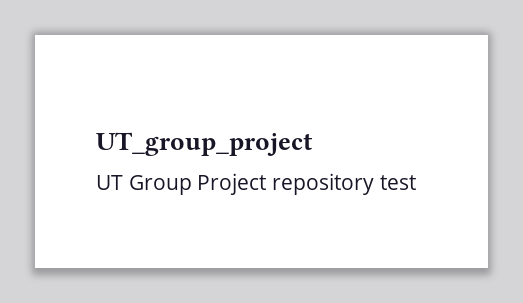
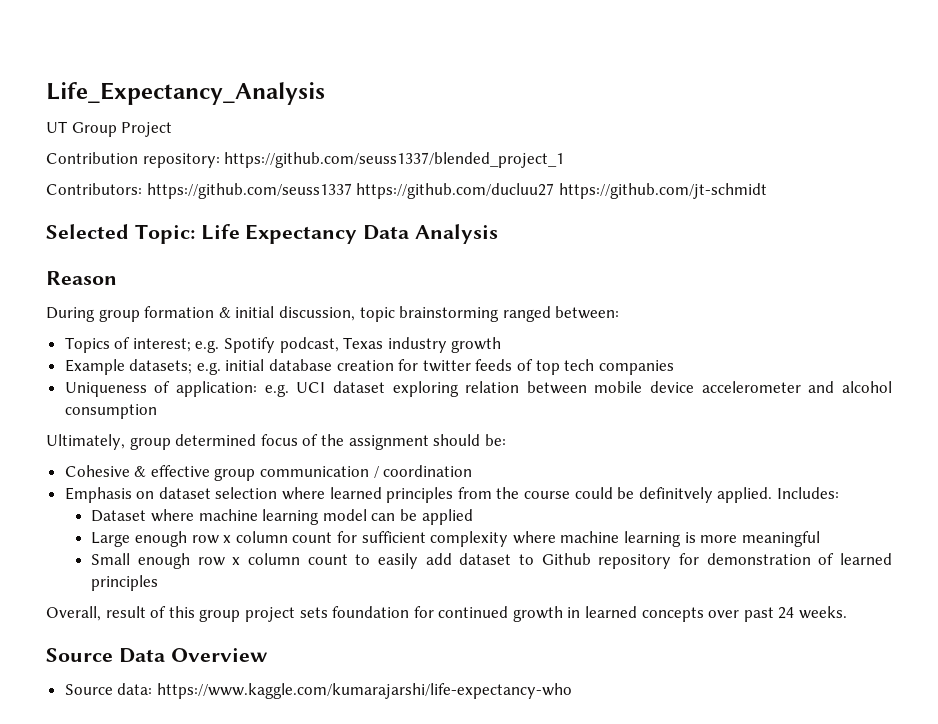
[96,132,313,156] UT_group_project -> [46,82,325,105] Life_Expectancy_Analysis
[272,173,416,195] repository test -> [46,152,565,168] [46,183,767,199] [46,224,499,244] [46,271,117,285] [46,306,620,322] [64,337,502,353] [64,359,674,375] [64,381,892,397] [64,404,157,419] [46,434,506,450] [64,465,473,481] [64,487,839,503] [91,509,473,525] [91,531,820,547] [91,553,892,569] [91,575,159,591] [46,606,848,622] [46,648,268,663] [64,683,572,699] // Contribution repository: https://github.com/seuss1337/blended_project_1 // Contributors: https://github.com/seuss1337 https://github.com/ducluu27 https://github.com/jt-schmidt // Selected Topic: Life Expectancy Data Analysis // Reason // During group formation & initial discussion, topic brainstorming ranged between: // Topics of interest; e.g. Spotify podcast, Texas industry growth // Example datasets; e.g. initial database creation for twitter feeds of top tech companies // Uniqueness of application: e.g. UCI dataset exploring relation between mobile device accelerometer and alcohol consumption // Ultimately, group determined focus of the assignment should be: // Cohesive & effective group communication / coordination // Emphasis on dataset selection where learned principles from the course could be definitvely applied. Includes: // Dataset where machine learning model can be applied // Large enough row x column count for sufficient complexity where machine learning is more meaningful // Small enough row x column count to easily add dataset to Github repository for demonstration of learned principles // Overall, result of this group project sets foundation for continued growth in learned concepts over past 24 weeks. // Source Data Overview // Source data: https://www.kaggle.com/kumarajarshi/life-expectancy-who

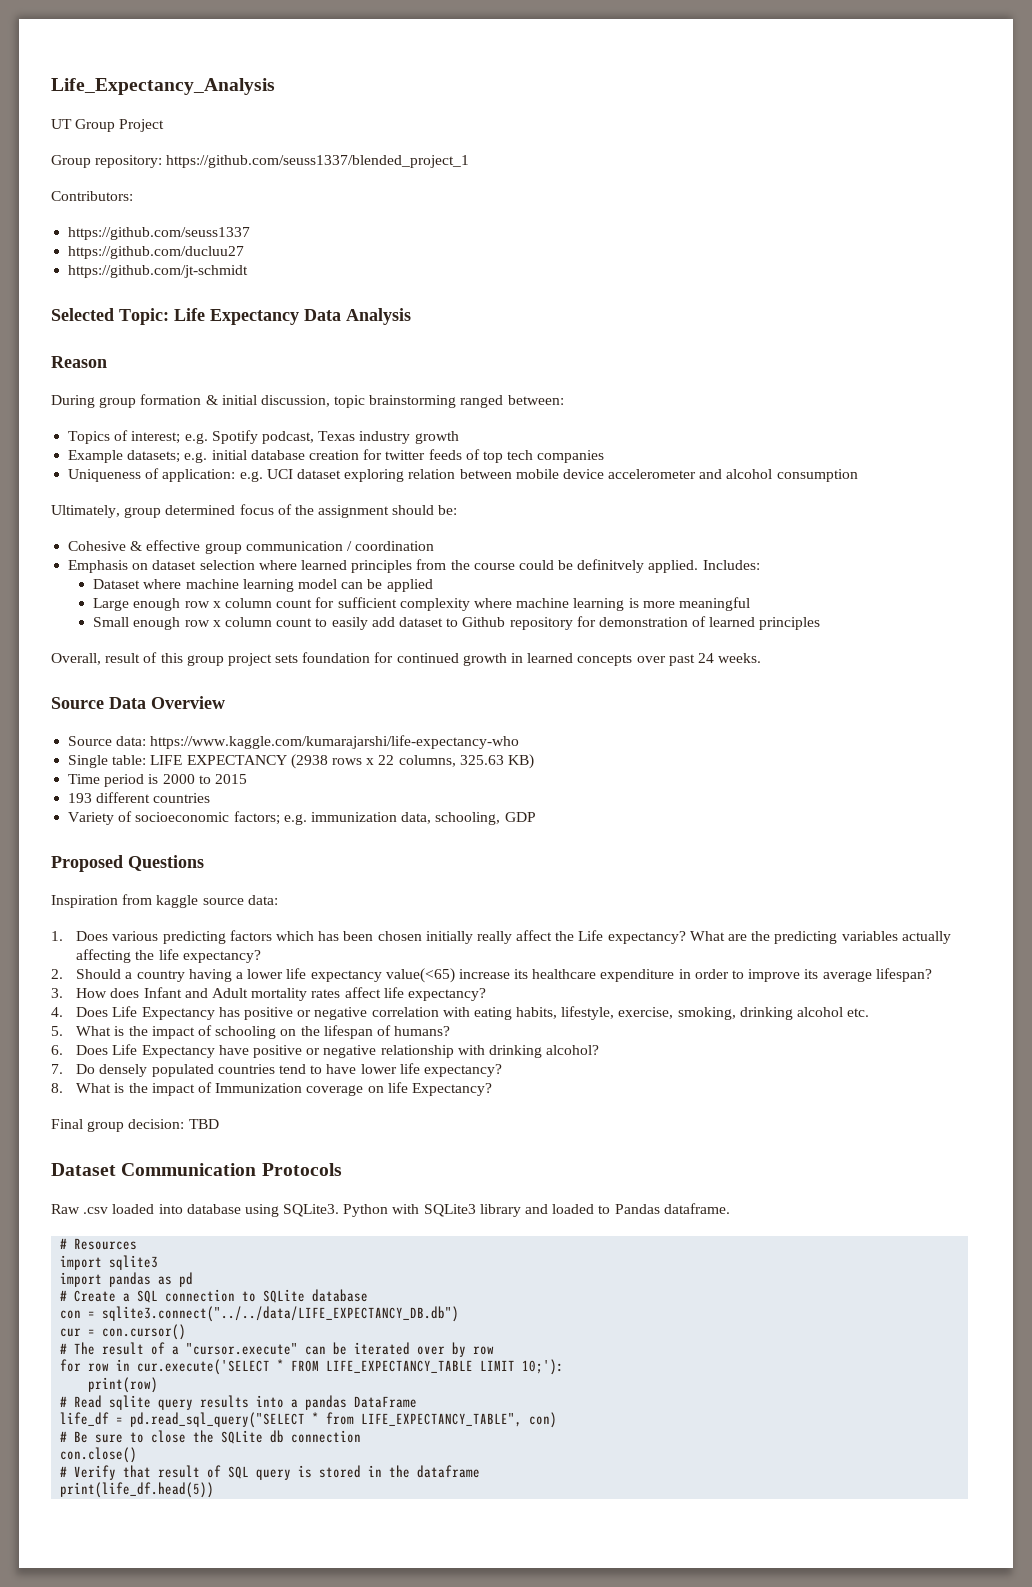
[46,152,138,164] Contribution -> [51,155,91,168] Group
(142, 189) none -> (133, 196) //
(352, 191) none -> (251, 233) //
(555, 191) none -> (245, 252) //
(572, 691) none -> [68,754,534,769] [68,774,247,787] [68,792,211,803] [68,811,536,825] [51,855,204,872] [51,894,278,908] [51,930,951,944] [76,949,261,963] [51,968,932,983] [51,987,486,1001] [51,1006,870,1020] [51,1025,451,1039] [51,1044,600,1058] [51,1063,502,1077] [51,1082,492,1096] [51,1119,219,1132] [51,1163,342,1176] [51,1203,730,1217] [60,1238,138,1250] [60,1255,159,1270] [60,1272,194,1287] [60,1289,369,1303] [60,1306,460,1322] [60,1324,187,1340] [60,1342,495,1357] [60,1359,565,1375] [88,1377,159,1393] [60,1395,418,1410] [60,1412,558,1428] [60,1430,362,1444] [60,1447,138,1463] [60,1465,481,1480] [60,1482,215,1498] // Single table: LIFE EXPECTANCY (2938 rows x 22 columns, 325.63 KB) // Time period is 2000 to 2015 // 193 different countries // Variety of socioeconomic factors; e.g. immunization data, schooling, GDP // Proposed Questions // Inspiration from kaggle source data: // 1. Does various predicting factors which has been chosen initially really affect the Life expectancy? What are the predicting variables actually affecting the life expectancy? // 2. Should a country having a lower life expectancy value(<65) increase its healthcare expenditure in order to improve its average lifespan? // 3. How does Infant and Adult mortality rates affect life expectancy? // 4. Does Life Expectancy has positive or negative correlation with eating habits, lifestyle, exercise, smoking, drinking alcohol etc. // 5. What is the impact of schooling on the lifespan of humans? // 6. Does Life Expectancy have positive or negative relationship with drinking alcohol? // 7. Do densely populated countries tend to have lower life expectancy? // 8. What is the impact of Immunization coverage on life Expectancy? // Final group decision: TBD // Dataset Communication Protocols // Raw .csv loaded into database using SQLite3. Python with SQLite3 library and loaded to Pandas dataframe. // # Resources // import sqlite3 // import pandas as pd // # Create a SQL connection to SQLite database // con = sqlite3.connect("../../data/LIFE_EXPECTANCY_DB.db") // cur = con.cursor() // # The result of a "cursor.execute" can be iterated over by row // for row in cur.execute('SELECT * FROM LIFE_EXPECTANCY_TABLE LIMIT 10;'): // print(row) // # Read sqlite query results into a pandas DataFrame // life_df = pd.read_sql_query("SELECT * from LIFE_EXPECTANCY_TABLE", con) // # Be sure to close the SQLite db connection // con.close() // # Verify that result of SQL query is stored in the dataframe // print(life_df.head(5))

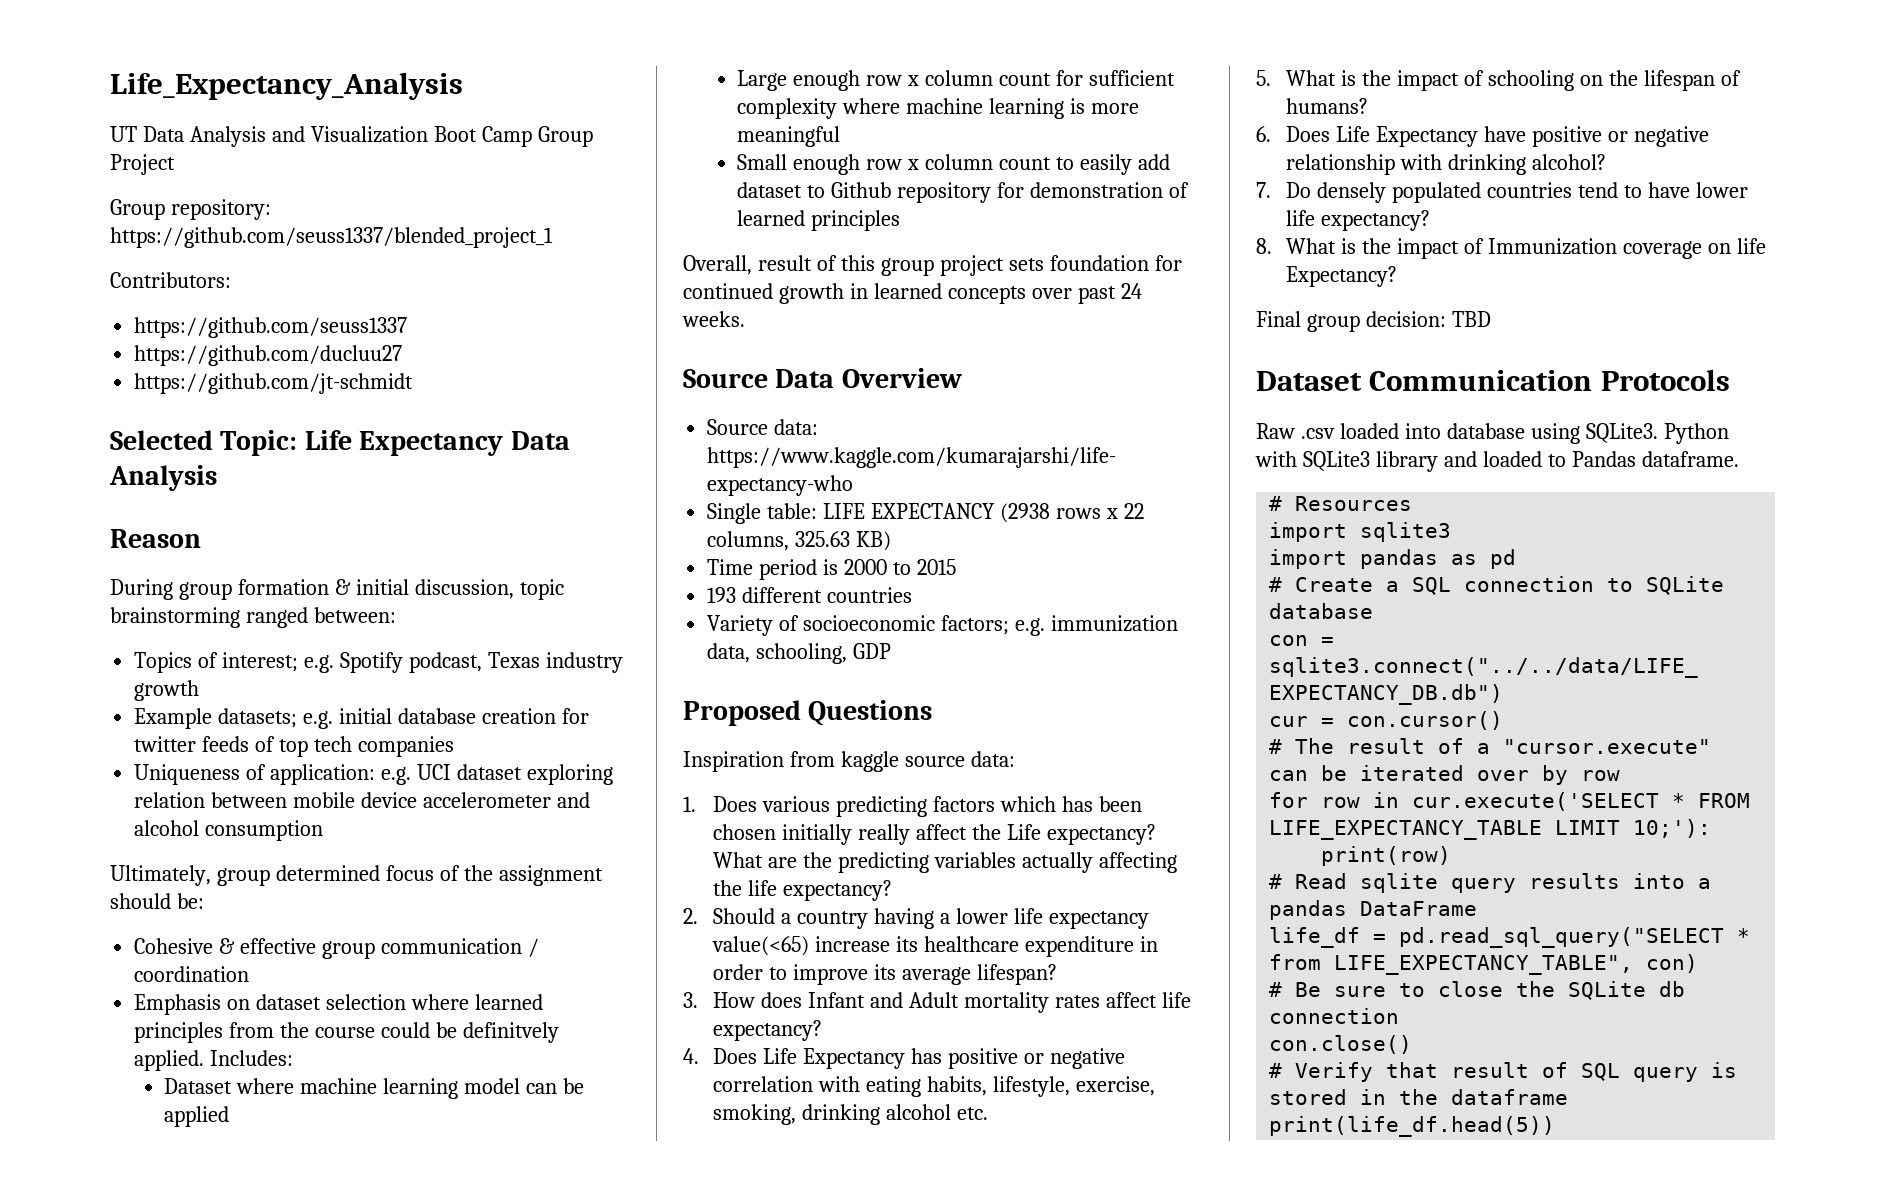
(72, 124) none -> [142,126,532,147] Data Analysis and Visualization Boot Camp

